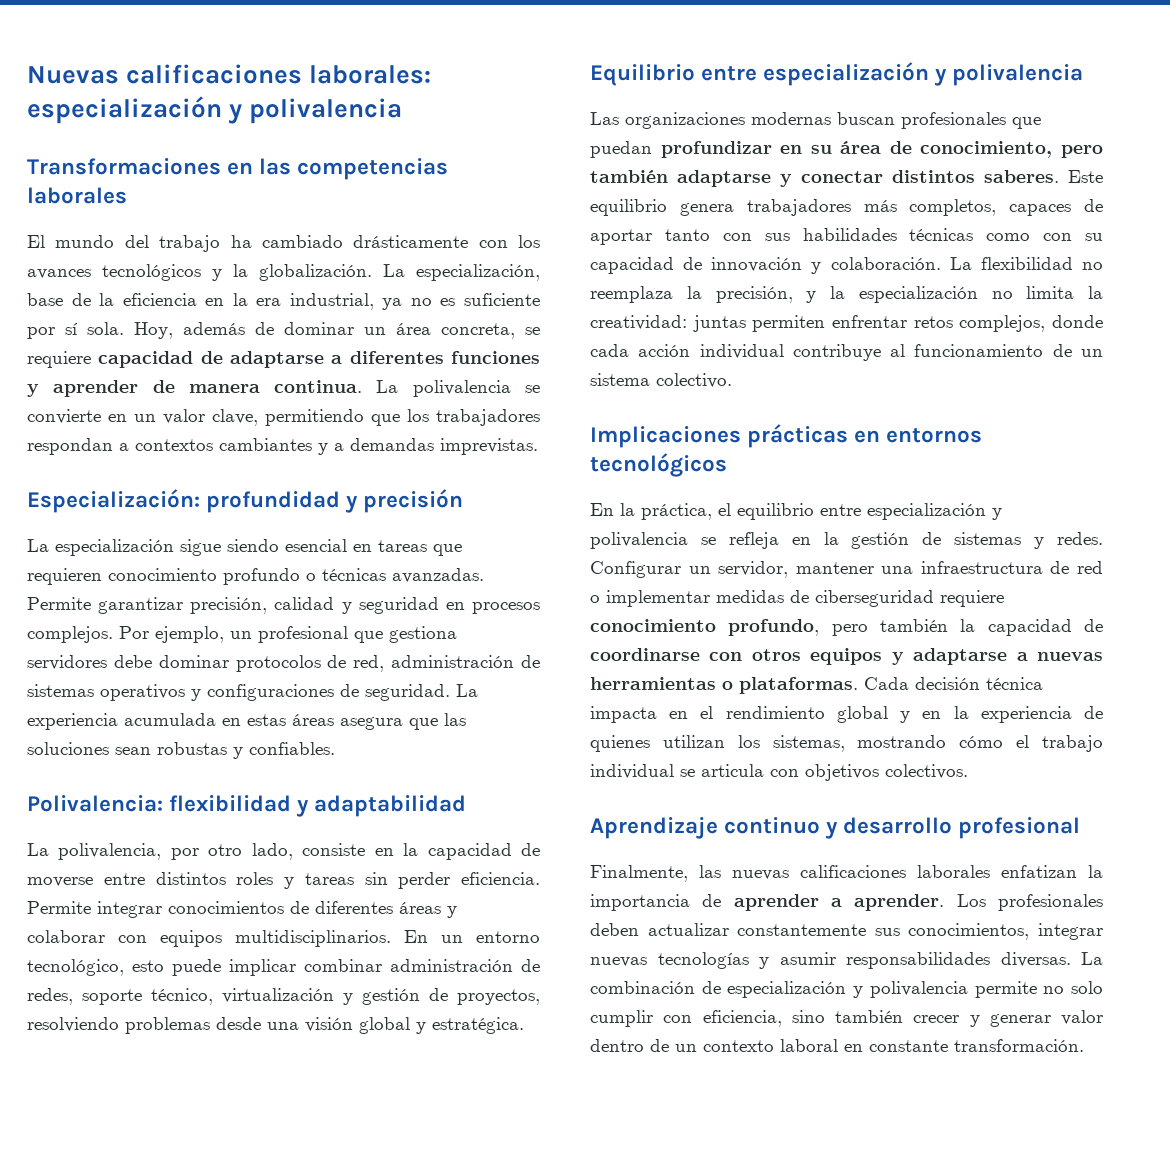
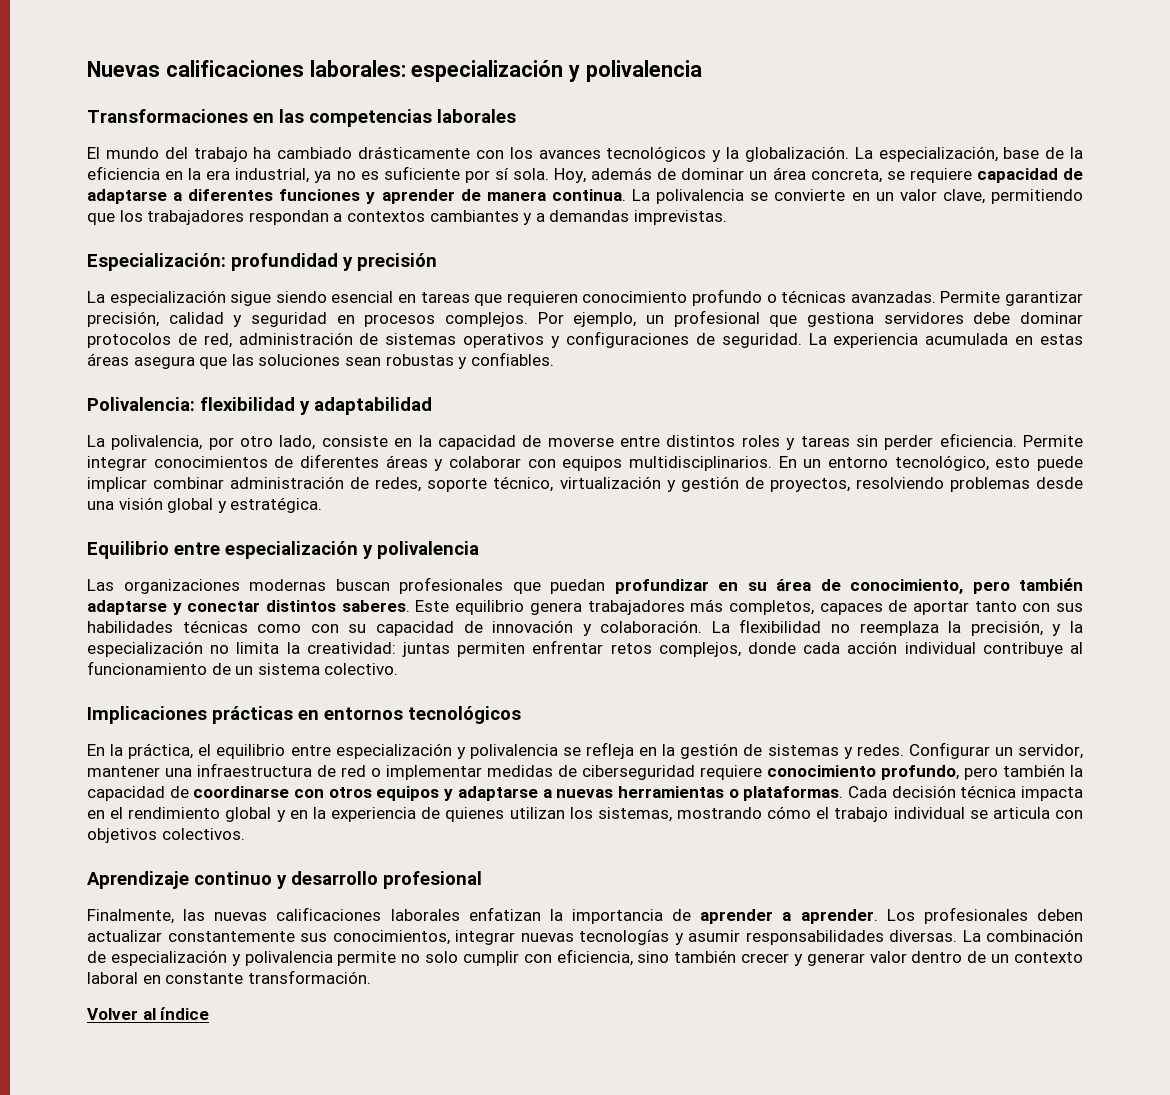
(1084, 1045) none -> [87,1007,210,1020] // Volver al índice

